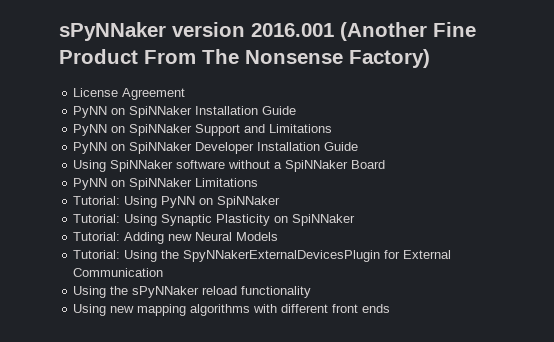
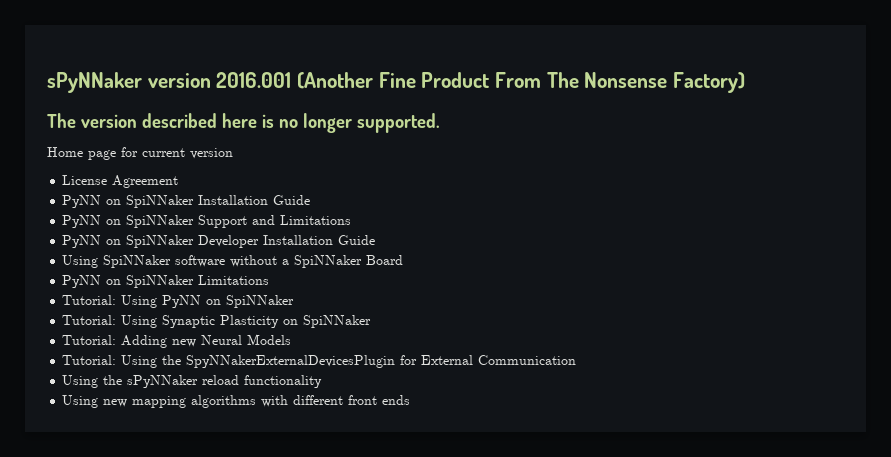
(430, 58) none -> [47,113,440,133] [47,147,233,160] // The version described here is no longer supported. // Home page for current version

